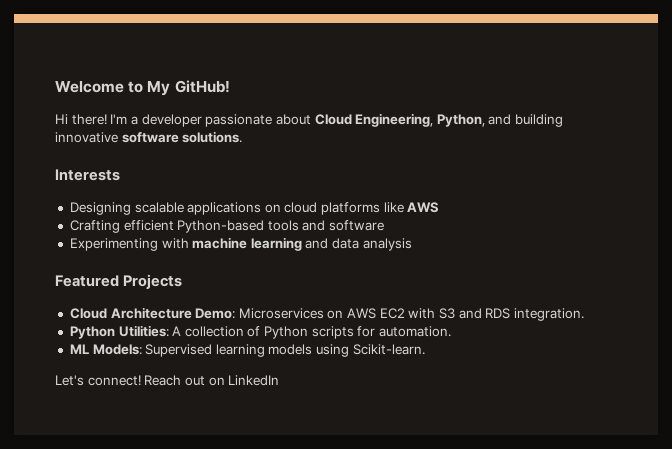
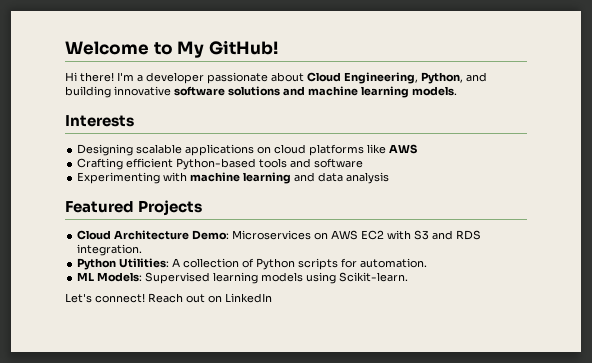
[182,131,243,143] solutions. -> [228,86,457,98] solutions and machine learning models.

